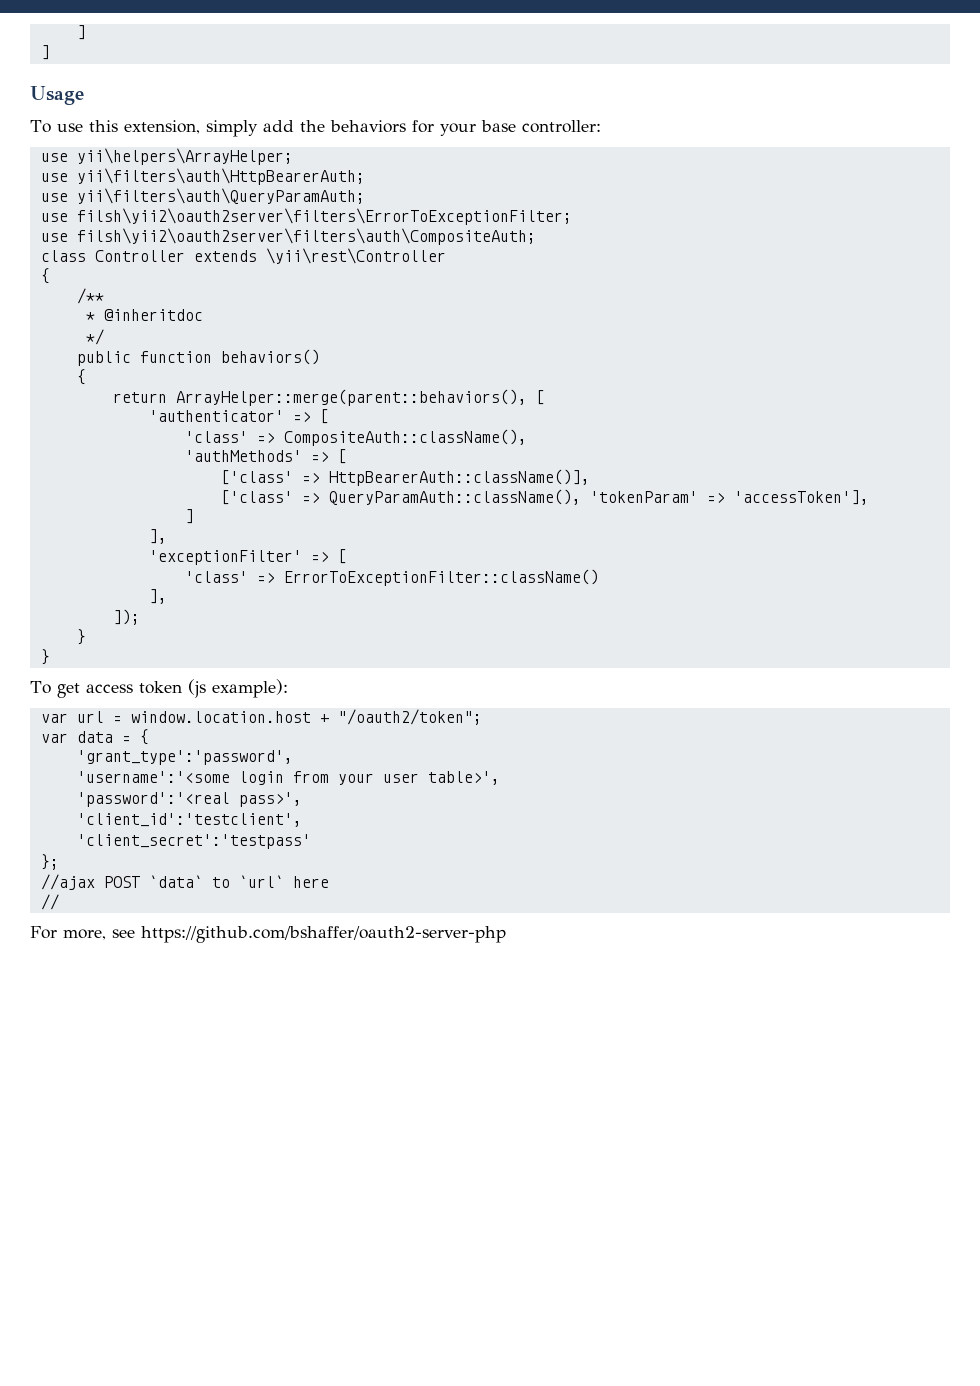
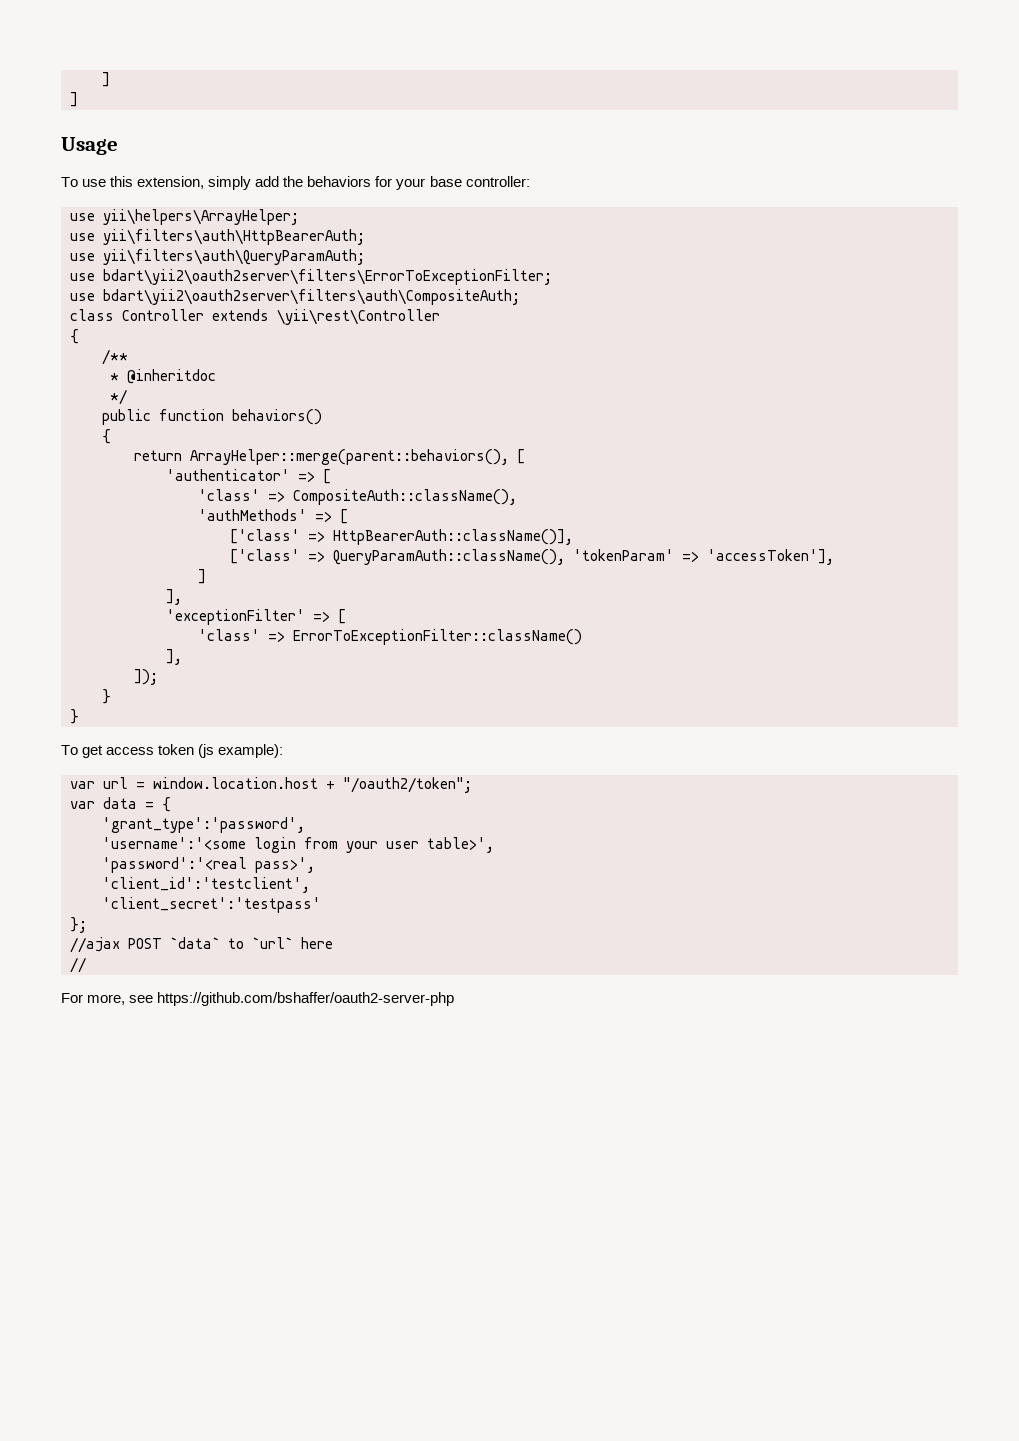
[76,208,572,225] [40,228,536,245] filsh\yii2\oauth2server\filters\ErrorToExceptionFilter; // use filsh\yii2\oauth2server\filters\auth\CompositeAuth; -> [103,269,552,285] [70,289,520,305] bdart\yii2\oauth2server\filters\ErrorToExceptionFilter; // use bdart\yii2\oauth2server\filters\auth\CompositeAuth;

